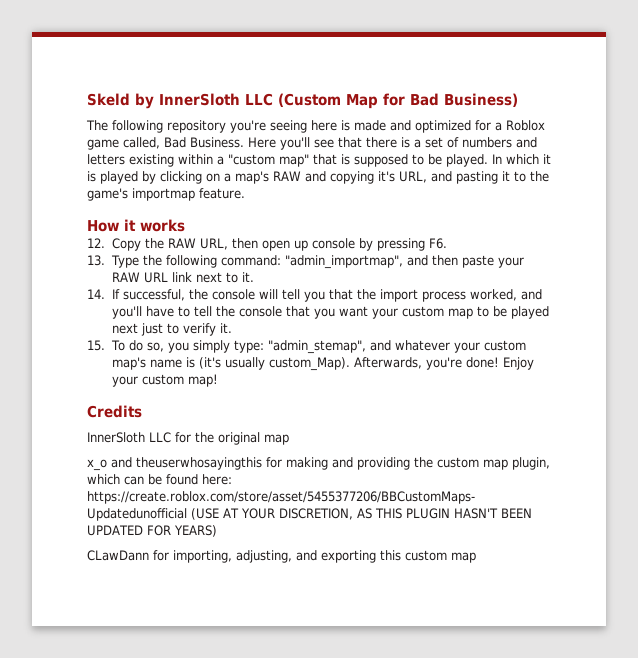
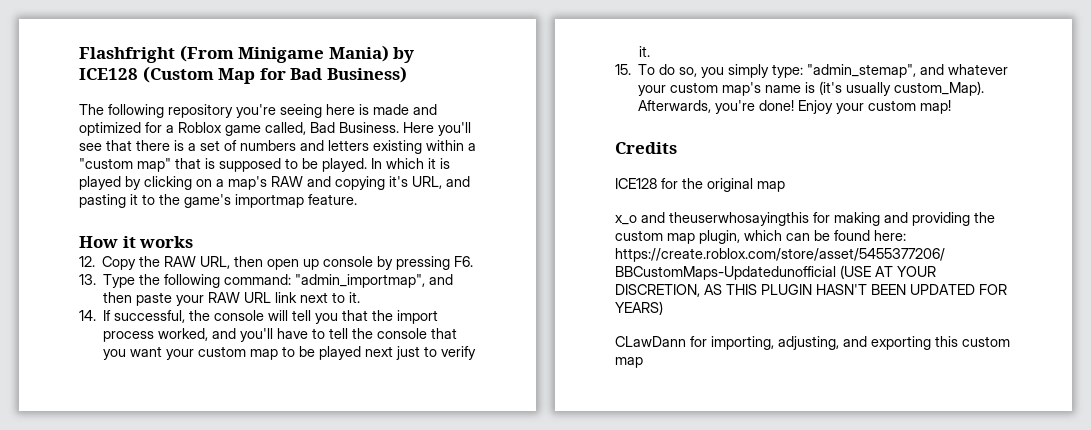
[87,93,273,109] Skeld by InnerSloth LLC -> [79,45,415,63] [79,68,138,80] Flashfright (From Minigame Mania) by ICE128
[87,432,171,443] InnerSloth LLC -> [615,178,657,189] ICE128

